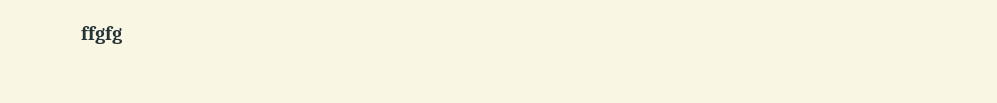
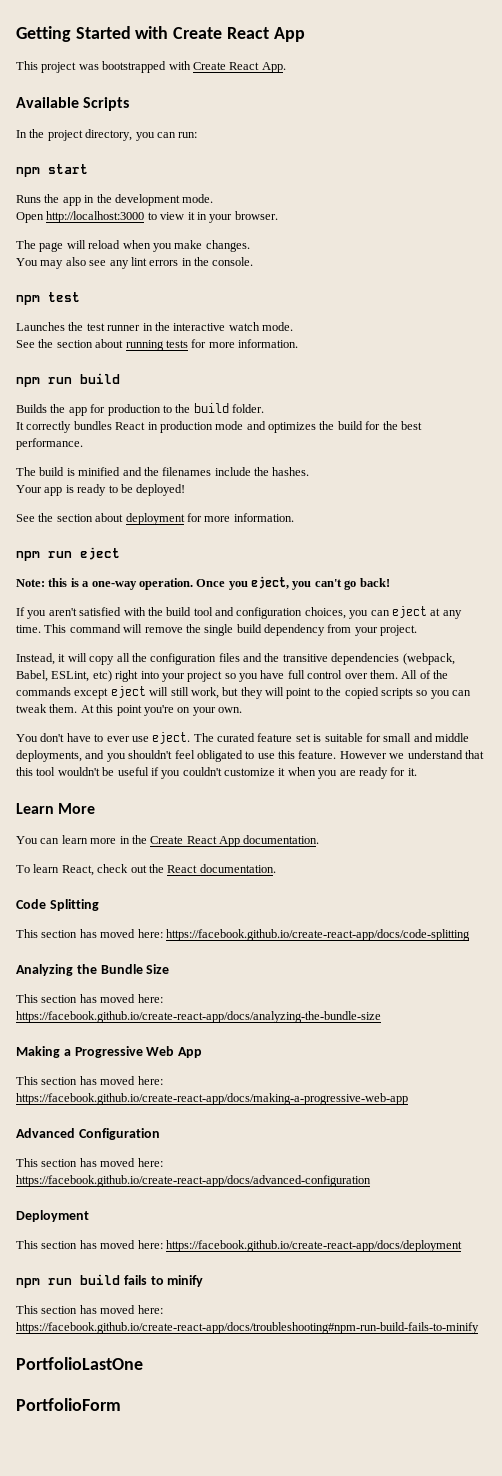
[81,26,122,44] ffgfg -> [16,26,305,42] [16,61,286,73] [16,97,130,111] [16,129,198,141] [16,164,88,177] [16,194,214,206] [16,211,278,223] [16,240,250,252] [16,257,254,269] [16,292,80,305] [16,322,293,331] [16,339,298,351] [16,373,120,387] [16,403,264,416] [16,421,422,433] [16,438,83,450] [16,467,310,476] [16,484,186,496] [16,513,294,525] [16,547,120,561] [16,576,390,590] [16,606,462,619] [16,624,418,636] [16,653,455,665] [16,670,448,682] [16,686,471,699] [16,704,242,716] [16,732,469,744] [16,750,484,762] [16,767,417,779] [16,803,96,814] [16,835,320,847] [16,864,276,876] [16,899,99,911] [16,929,470,941] [16,964,170,976] [16,994,163,1003] [16,1011,381,1023] [16,1046,203,1058] [16,1076,163,1085] [16,1093,408,1105] [16,1128,160,1140] [16,1158,163,1167] [16,1175,371,1187] [16,1210,89,1222] [16,1240,462,1252] [16,1274,204,1288] [16,1305,163,1314] [16,1322,479,1334] [16,1357,143,1370] [16,1398,121,1411] Getting Started with Create React App // This project was bootstrapped with Create React App. // Available Scripts // In the project directory, you can run: // npm start // Runs the app in the development mode. // Open http://localhost:3000 to view it in your browser. // The page will reload when you make changes. // You may also see any lint errors in the console. // npm test // Launches the test runner in the interactive watch mode. // See the section about running tests for more information. // npm run build // Builds the app for production to the build folder. // It correctly bundles React in production mode and optimizes the build for the best performance. // The build is minified and the filenames include the hashes. // Your app is ready to be deployed! // See the section about deployment for more information. // npm run eject // Note: this is a one-way operation. Once you eject, you can't go back! // If you aren't satisfied with the build tool and configuration choices, you can eject at any time. This command will remove the single build dependency from your project. // Instead, it will copy all the configuration files and the transitive dependencies (webpack, Babel, ESLint, etc) right into your project so you have full control over them. All of the commands except eject will still work, but they will point to the copied scripts so you can tweak them. At this point you're on your own. // You don't have to ever use eject. The curated feature set is suitable for small and middle deployments, and you shouldn't feel obligated to use this feature. However we understand that this tool wouldn't be useful if you couldn't customize it when you are ready for it. // Learn More // You can learn more in the Create React App documentation. // To learn React, check out the React documentation. // Code Splitting // This section has moved here: https://facebook.github.io/create-react-app/docs/code-splitting // Analyzing the Bundle Size // This section has moved here: https://facebook.github.io/create-react-app/docs/analyzing-the-bundle-size // Making a Progressive Web App // This section has moved here: https://facebook.github.io/create-react-app/docs/making-a-progressive-web-app // Advanced Configuration // This section has moved here: https://facebook.github.io/create-react-app/docs/advanced-configuration // Deployment // This section has moved here: https://facebook.github.io/create-react-app/docs/deployment // npm run build fails to minify // This section has moved here: https://facebook.github.io/create-react-app/docs/troubleshooting#npm-run-build-fails-to-minify // PortfolioLastOne // PortfolioForm

